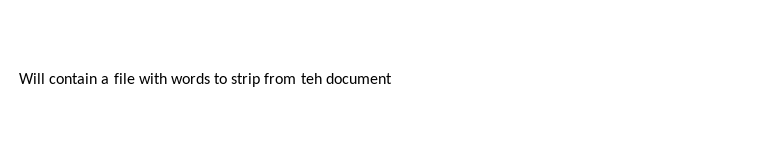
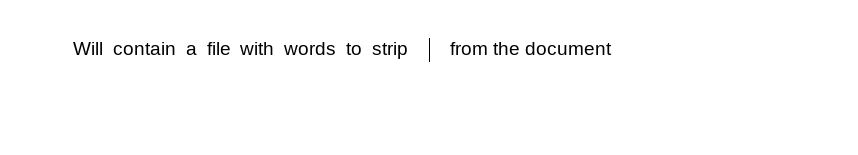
[300,73,322,84] teh -> [493,42,521,55] the

